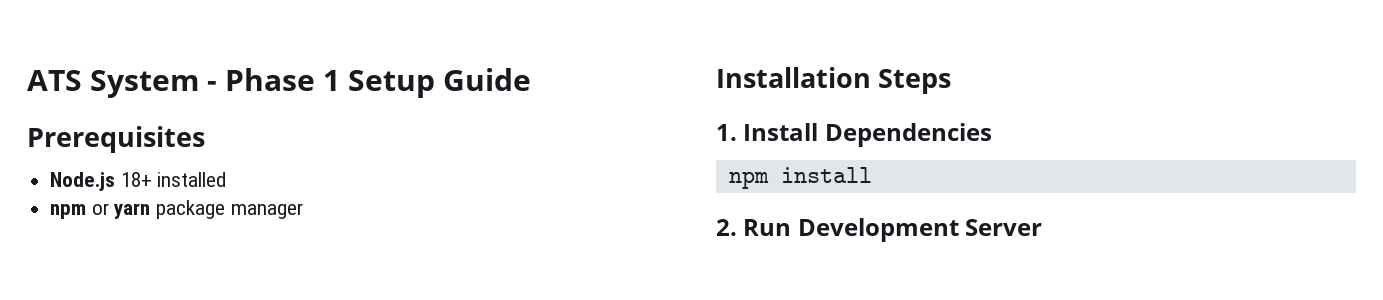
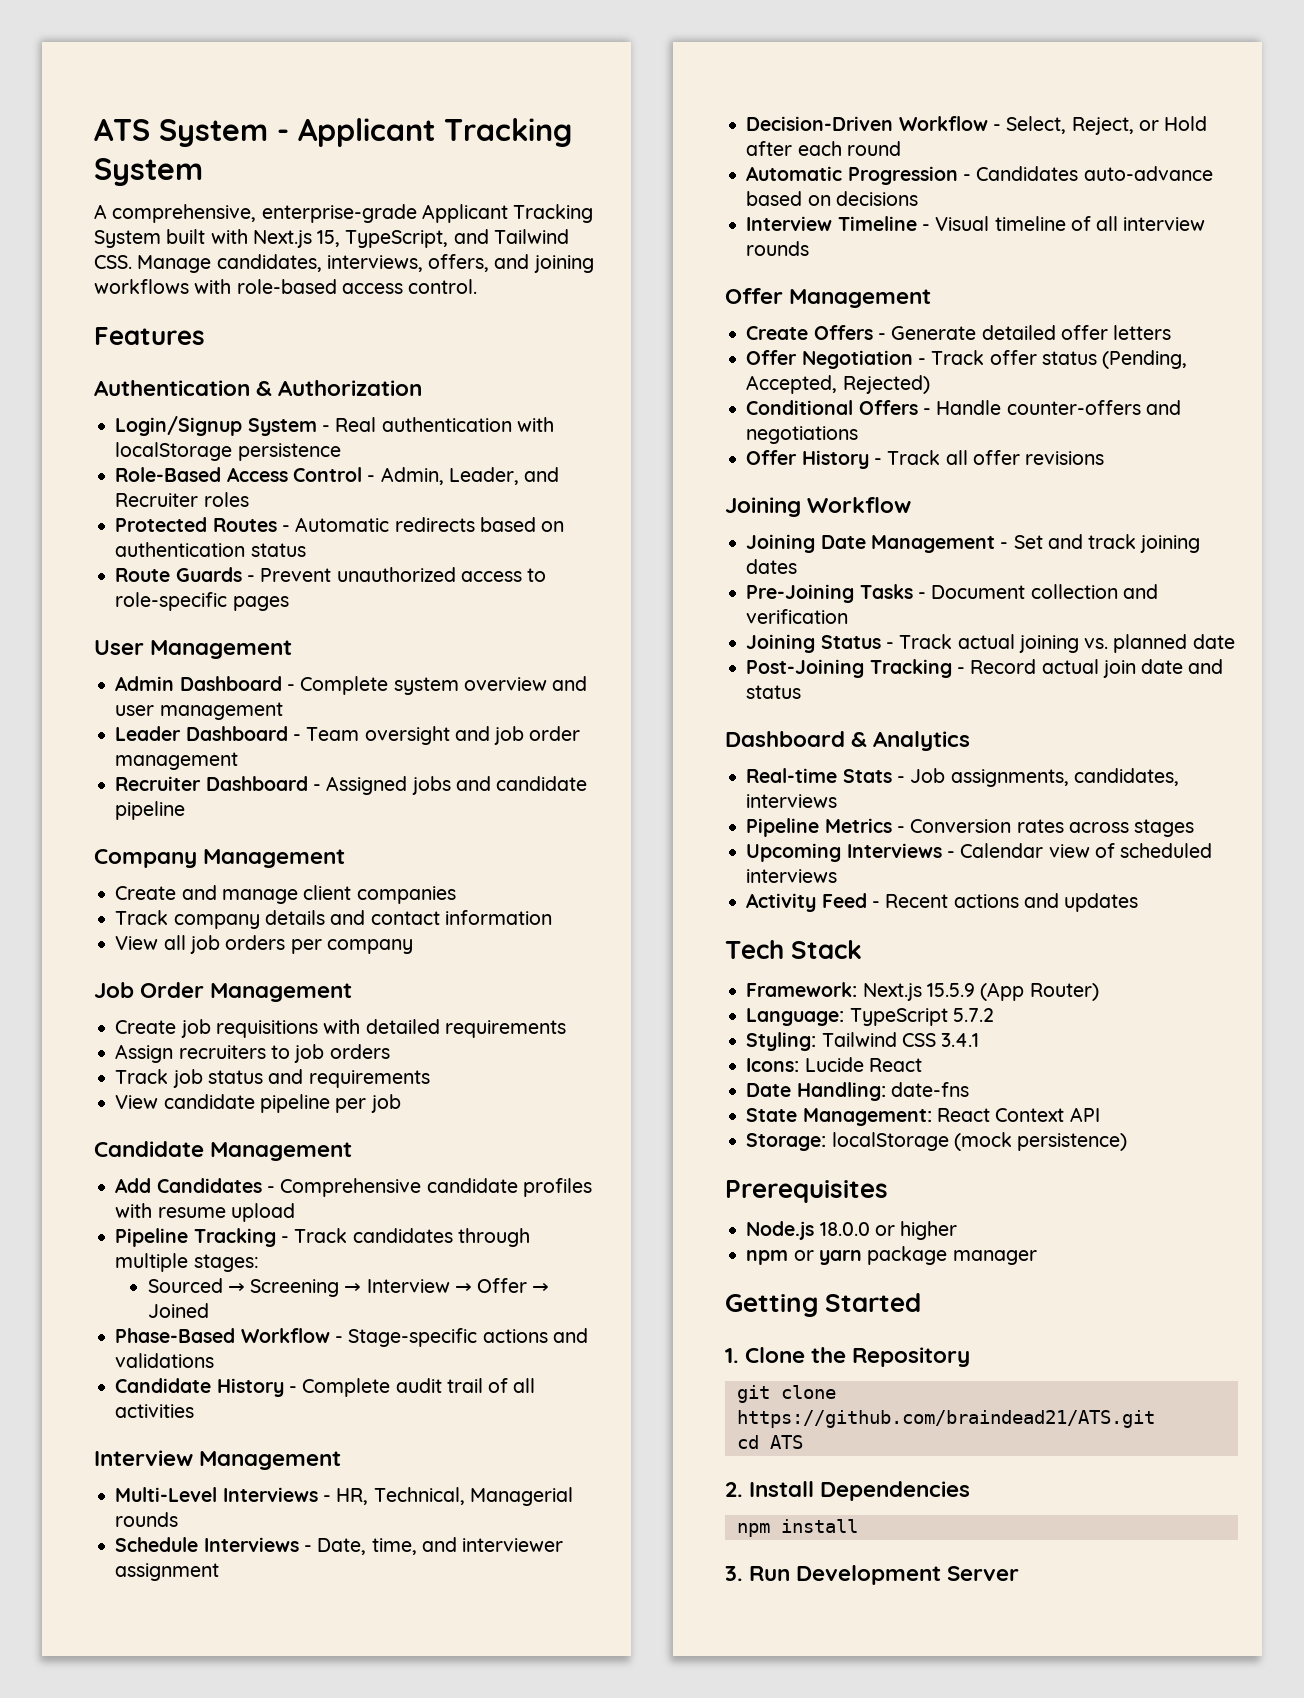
[224,68,531,98] Phase 1 Setup Guide -> [298,118,572,147] [94,158,203,186] [94,204,594,223] [94,229,569,248] [94,254,594,273] [94,279,478,294] [94,327,205,345] [94,380,423,396] [115,416,554,436] [115,442,341,461] [115,467,560,485] [115,492,249,507] [115,517,565,532] [115,542,306,557] [115,567,547,582] [115,592,289,611] [94,640,293,659] [115,676,588,695] [115,702,283,720] [115,726,581,745] [115,752,239,770] [115,776,588,795] [115,801,186,820] [94,849,346,868] [115,885,456,904] [115,910,552,929] [115,935,413,954] [94,982,353,1002] [115,1019,566,1038] [115,1044,390,1063] [115,1069,430,1088] [115,1094,401,1113] [94,1141,353,1161] [115,1178,592,1197] [115,1203,295,1222] [115,1228,530,1247] [115,1253,259,1272] [147,1278,550,1297] [147,1303,209,1318] [115,1328,588,1347] [115,1353,215,1368] [115,1378,536,1397] [115,1404,195,1418] [94,1450,342,1470] [115,1487,573,1506] [115,1512,179,1527] [115,1537,564,1555] [115,1563,220,1581] [746,116,1208,135] [746,141,901,156] [746,166,1213,185] [746,191,918,206] [746,216,1206,231] [746,241,810,256] [725,288,932,308] [746,325,1172,340] [746,350,1188,369] [746,375,930,394] [746,400,1181,415] [746,426,859,444] [746,450,1105,469] [725,497,912,517] [746,534,1201,553] [746,559,798,574] [746,584,1158,603] [746,609,849,624] [746,634,1235,653] [746,659,1224,678] [746,685,802,699] [725,731,971,751] [746,768,1179,787] [746,794,838,808] [746,818,1195,837] [746,843,1213,862] [746,869,838,883] [746,893,1139,912] [725,940,863,959] [746,982,1099,1001] [746,1008,994,1026] [746,1032,980,1051] [746,1057,922,1072] [746,1082,969,1101] [746,1107,1100,1126] [746,1132,1128,1151] Applicant Tracking System // A comprehensive, enterprise-grade Applicant Tracking System built with Next.js 15, TypeScript, and Tailwind CSS. Manage candidates, interviews, offers, and joining workflows with role-based access control. // Features // Authentication & Authorization // Login/Signup System - Real authentication with localStorage persistence // Role-Based Access Control - Admin, Leader, and Recruiter roles // Protected Routes - Automatic redirects based on authentication status // Route Guards - Prevent unauthorized access to role-specific pages // User Management // Admin Dashboard - Complete system overview and user management // Leader Dashboard - Team oversight and job order management // Recruiter Dashboard - Assigned jobs and candidate pipeline // Company Management // Create and manage client companies // Track company details and contact information // View all job orders per company // Job Order Management // Create job requisitions with detailed requirements // Assign recruiters to job orders // Track job status and requirements // View candidate pipeline per job // Candidate Management // Add Candidates - Comprehensive candidate profiles with resume upload // Pipeline Tracking - Track candidates through multiple stages: // Sourced → Screening → Interview → Offer → Joined // Phase-Based Workflow - Stage-specific actions and validations // Candidate History - Complete audit trail of all activities // Interview Management // Multi-Level Interviews - HR, Technical, Managerial rounds // Schedule Interviews - Date, time, and interviewer assignment // Decision-Driven Workflow - Select, Reject, or Hold after each round // Automatic Progression - Candidates auto-advance based on decisions // Interview Timeline - Visual timeline of all interview rounds // Offer Management // Create Offers - Generate detailed offer letters // Offer Negotiation - Track offer status (Pending, Accepted, Rejected) // Conditional Offers - Handle counter-offers and negotiations // Offer History - Track all offer revisions // Joining Workflow // Joining Date Management - Set and track joining dates // Pre-Joining Tasks - Document collection and verification // Joining Status - Track actual joining vs. planned date // Post-Joining Tracking - Record actual join date and status // Dashboard & Analytics // Real-time Stats - Job assignments, candidates, interviews // Pipeline Metrics - Conversion rates across stages // Upcoming Interviews - Calendar view of scheduled interviews // Activity Feed - Recent actions and updates // Tech Stack // Framework: Next.js 15.5.9 (App Router) // Language: TypeScript 5.7.2 // Styling: Tailwind CSS 3.4.1 // Icons: Lucide React // Date Handling: date-fns // State Management: React Context API // Storage: localStorage (mock persistence)
[120,172,227,187] 18+ installed -> [819,1221,958,1240] 18.0.0 or higher
[716,67,952,94] Installation Steps -> [725,1293,922,1317] Getting Started
(737, 132) none -> [745,1347,971,1367] [736,1385,836,1403] [736,1410,1155,1428] [736,1435,803,1449] [725,1482,743,1497] Clone the Repository // git clone https://github.com/braindead21/ATS.git // cd ATS // 2.
[716,219,737,236] 2. -> [725,1566,743,1581] 3.

